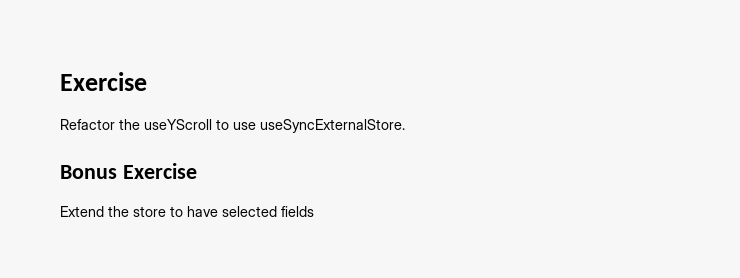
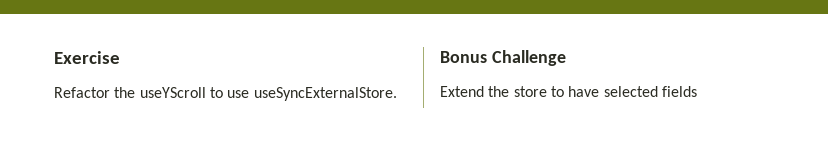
[122,163,197,179] Exercise -> [491,50,566,66] Challenge

